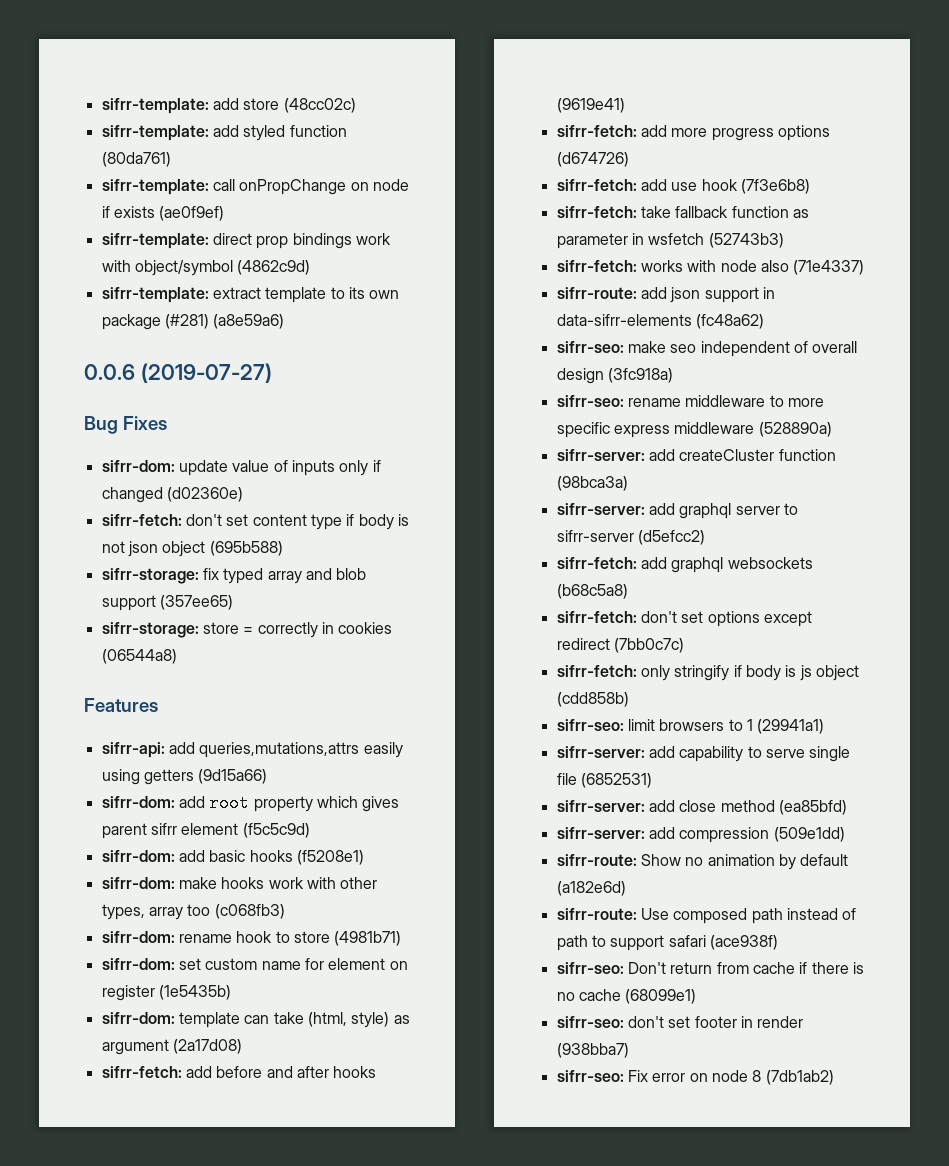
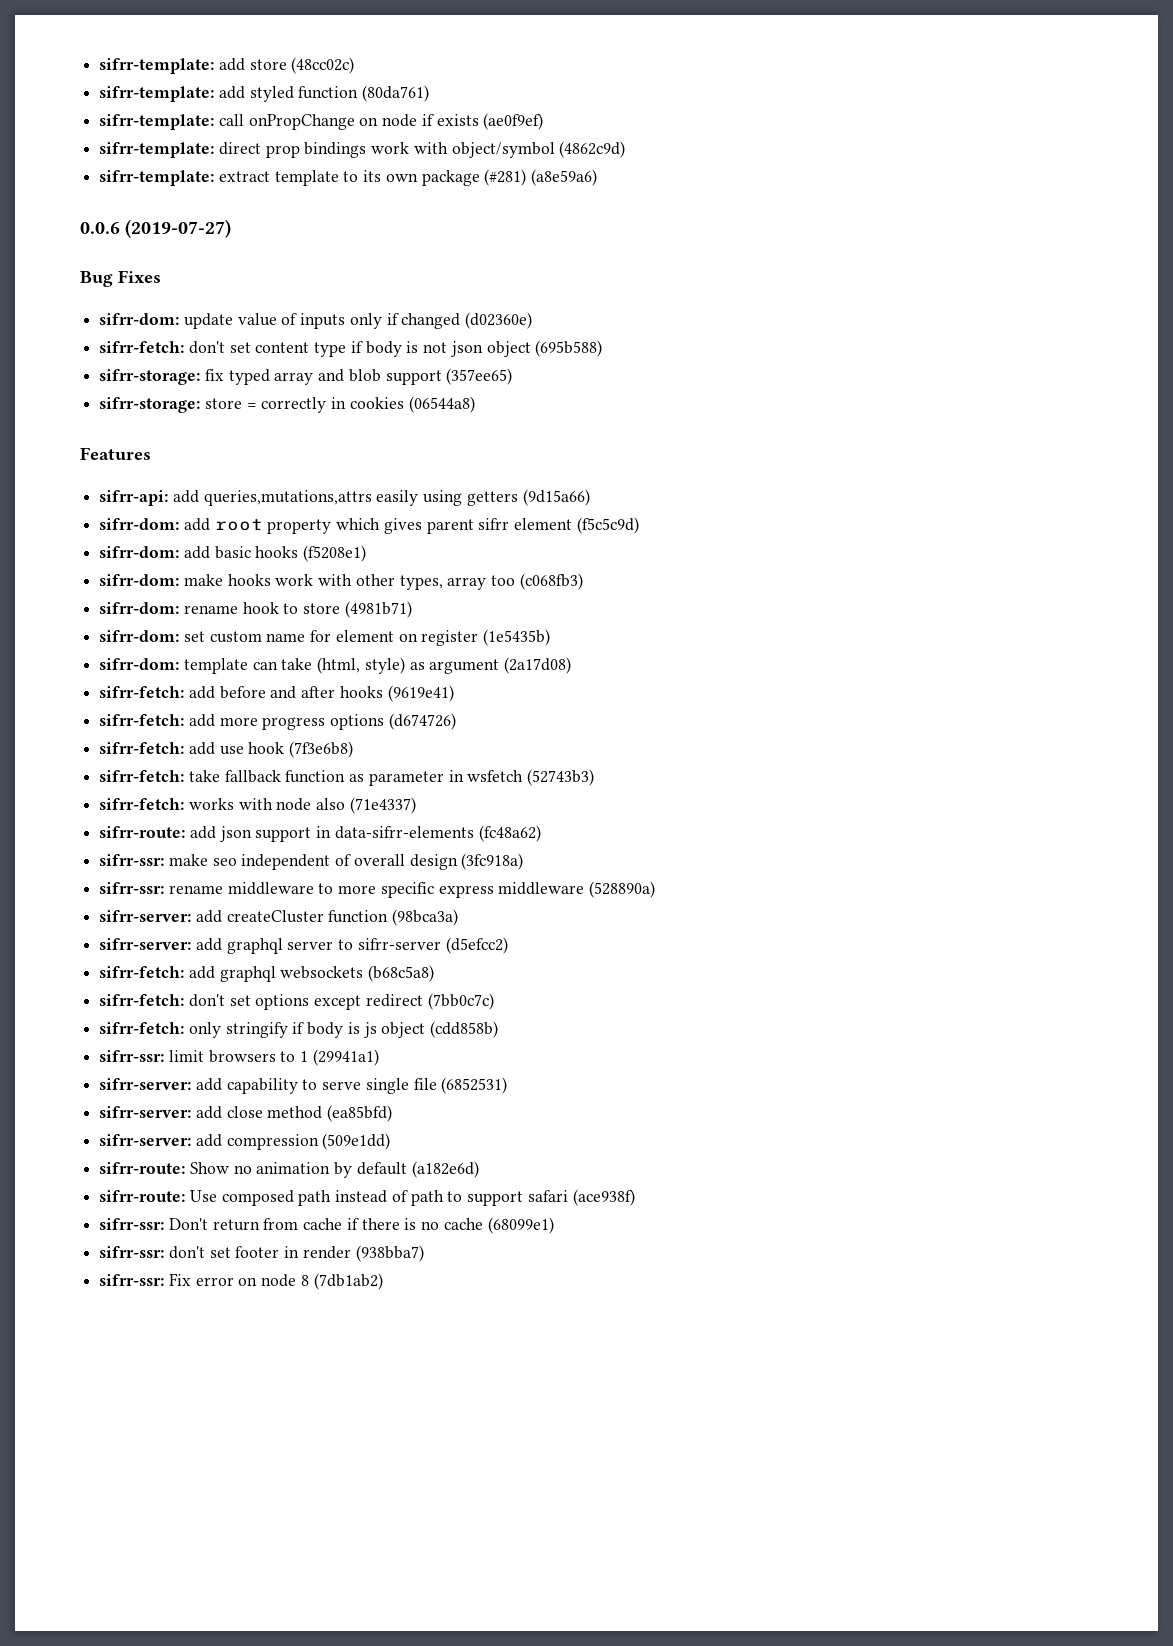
[556,341,624,353] sifrr-seo: -> [99,854,165,866] sifrr-ssr:
[556,395,624,407] sifrr-seo: -> [99,882,165,894] sifrr-ssr:
[556,719,624,731] sifrr-seo: -> [99,1050,165,1062] sifrr-ssr:
[556,962,624,974] sifrr-seo: -> [99,1218,165,1230] sifrr-ssr:
[556,1016,624,1028] sifrr-seo: -> [99,1246,165,1258] sifrr-ssr:
[556,1070,624,1082] sifrr-seo: -> [99,1274,165,1286] sifrr-ssr:

